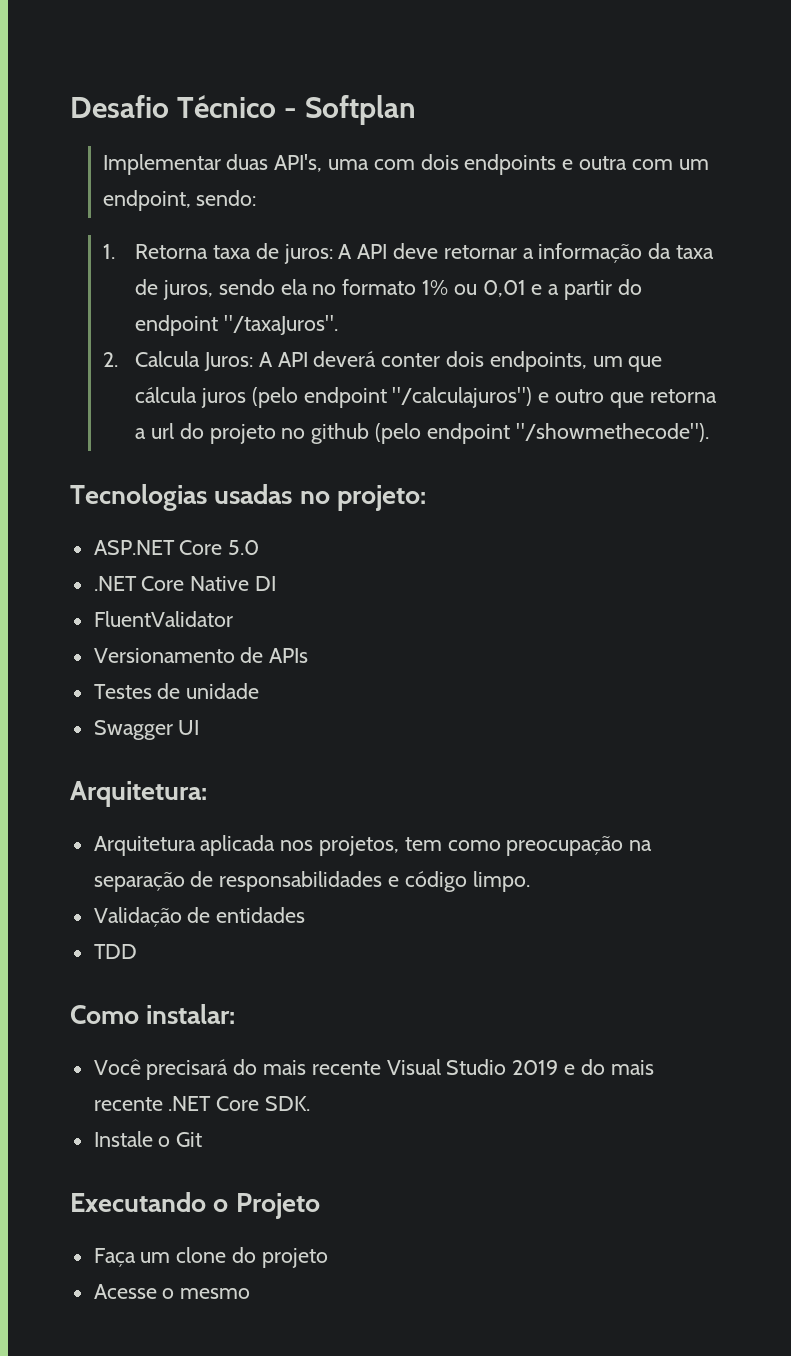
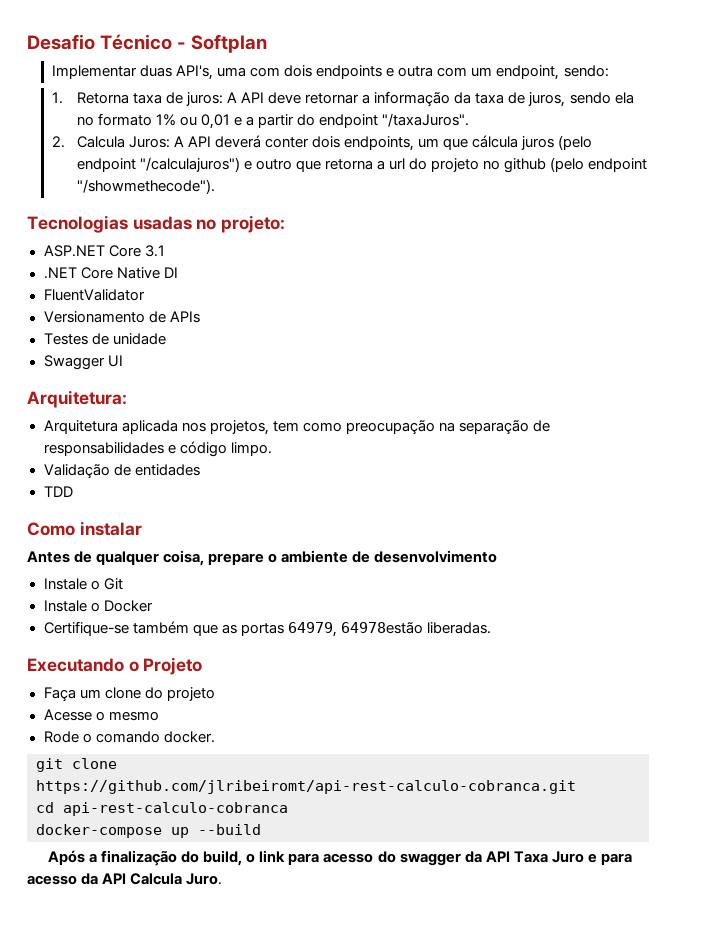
[228,540,260,555] 5.0 -> [144,245,165,257] 3.1
[146,1004,236,1024] [93,1059,654,1080] [93,1096,311,1111] [93,1131,203,1147] instalar: // Você precisará do mais recente Visual Studio 2019 e do mais recente .NET Core SDK. // Instale o Git -> [79,521,142,536] [27,550,498,566] [43,578,123,590] [43,600,153,612] [43,621,491,637] instalar // Antes de qualquer coisa, prepare o ambiente de desenvolvimento // Instale o Git // Instale o Docker // Certifique-se também que as portas 64979, 64978estão liberadas.
(251, 1293) none -> [43,731,215,743] [36,758,117,772] [36,780,576,794] [36,802,288,816] [36,824,261,838] [48,850,632,866] [27,873,223,885] // Rode o comando docker. // git clone https://github.com/jlribeiromt/api-rest-calculo-cobranca.git // cd api-rest-calculo-cobranca // docker-compose up --build // Após a finalização do build, o link para acesso do swagger da API Taxa Juro e para acesso da API Calcula Juro.

